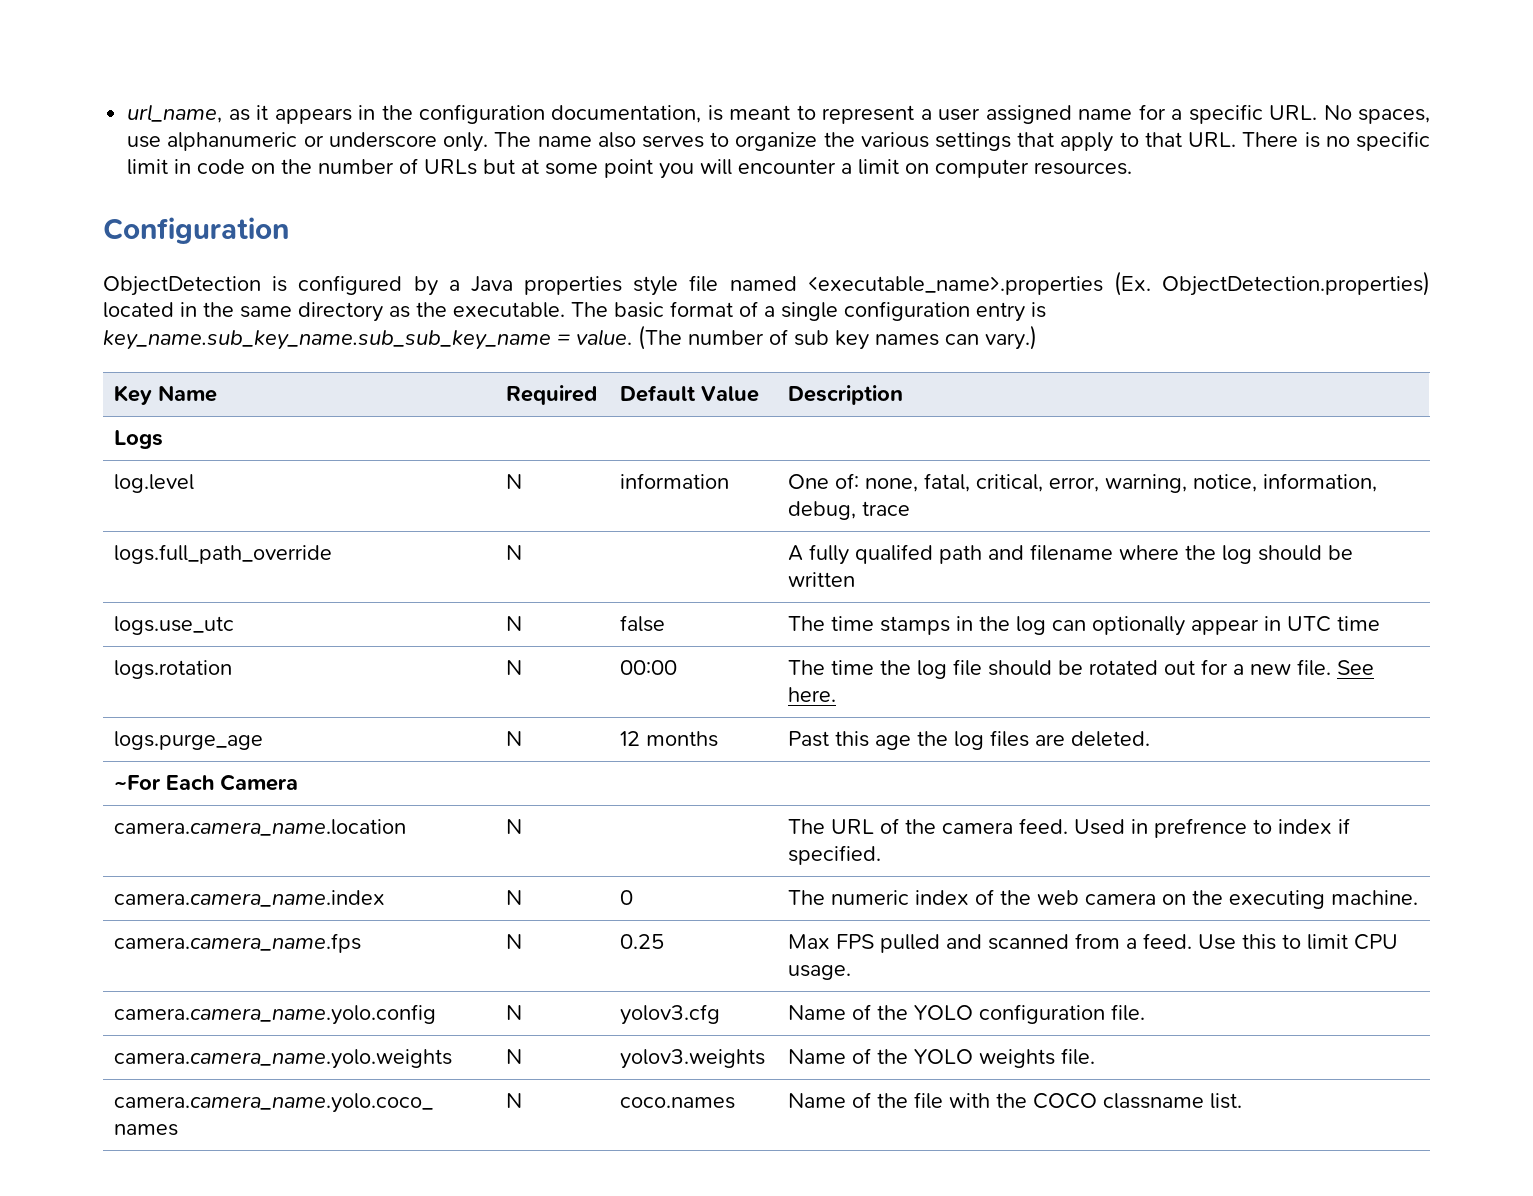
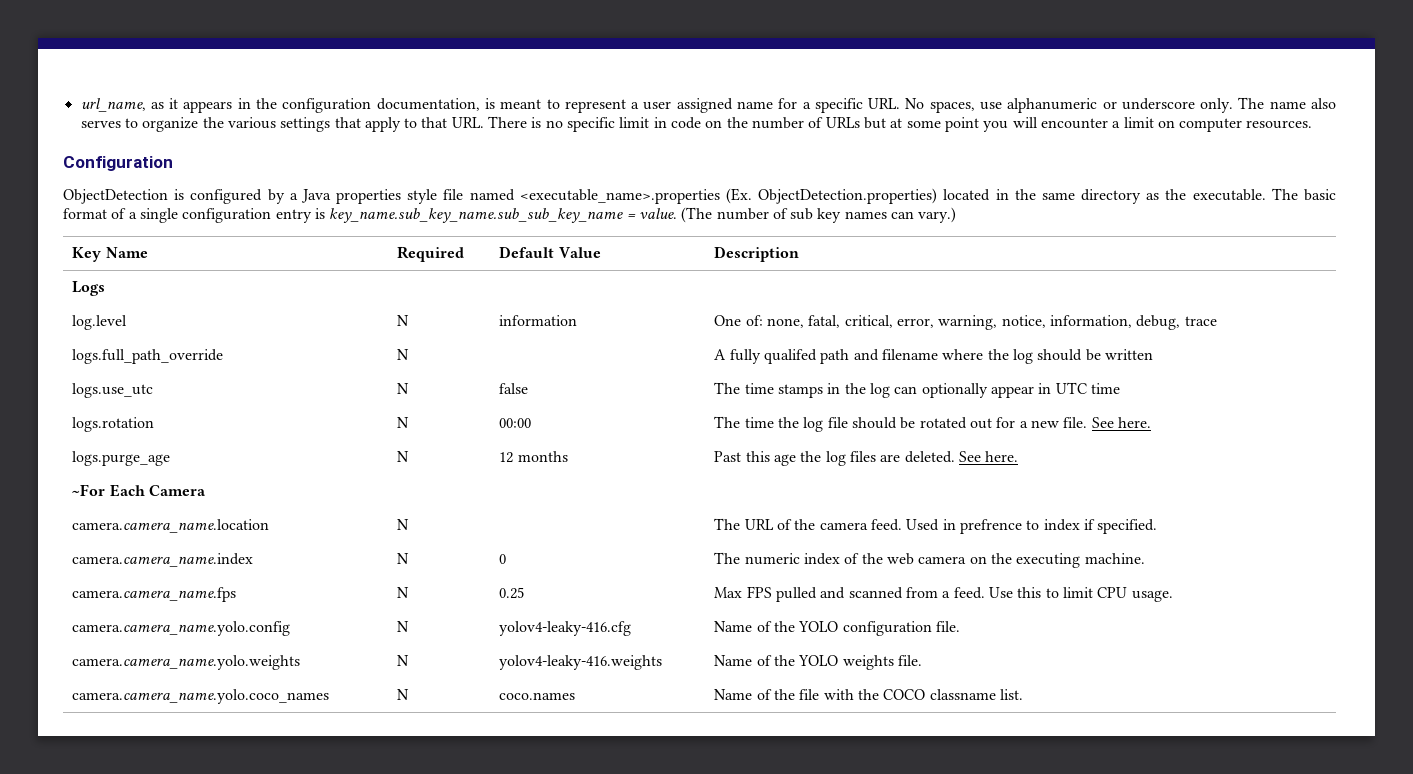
(1151, 739) none -> [958,451,1019,462] See here.
[620,1004,721,1025] yolov3.cfg -> [499,621,632,636] yolov4-leaky-416.cfg
[620,1049,766,1069] yolov3.weights -> [499,655,663,670] yolov4-leaky-416.weights

